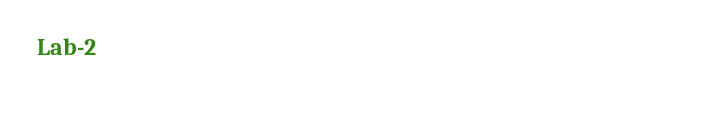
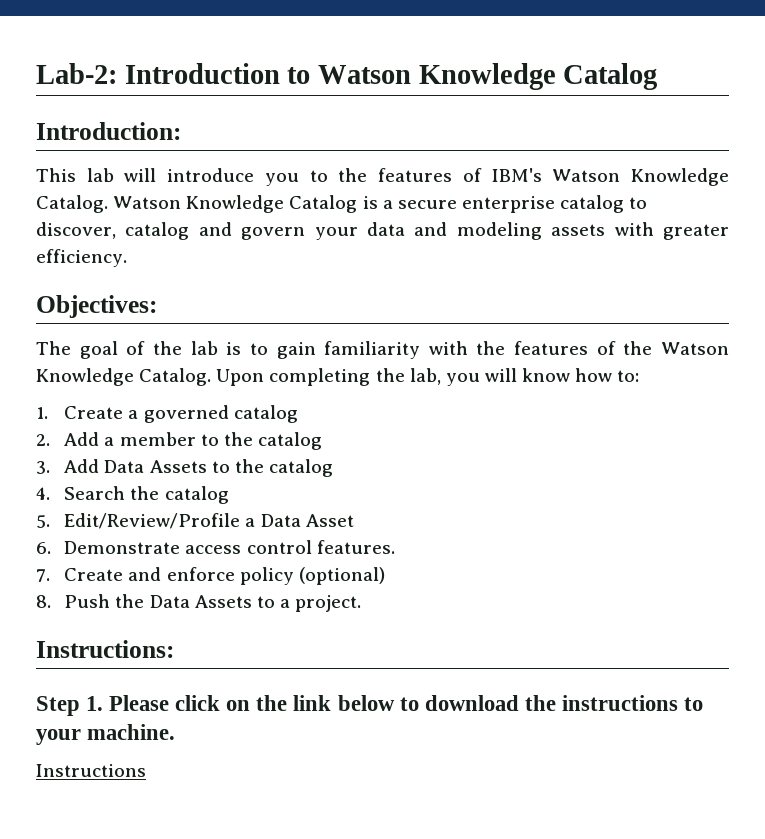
[37,38,96,55] Lab-2 -> [36,63,658,90] [36,122,181,140] [36,168,729,186] [36,195,648,213] [36,222,729,240] [36,249,127,267] [36,295,157,318] [36,341,730,359] [36,368,640,386] [36,405,298,423] [36,432,322,450] [36,459,333,477] [36,486,229,504] [36,513,354,529] [36,540,395,554] [36,567,385,585] [36,594,362,612] [36,640,174,658] [36,695,703,716] [36,724,176,745] [36,764,146,777] Lab-2: Introduction to Watson Knowledge Catalog // Introduction: // This lab will introduce you to the features of IBM's Watson Knowledge Catalog. Watson Knowledge Catalog is a secure enterprise catalog to discover, catalog and govern your data and modeling assets with greater efficiency. // Objectives: // The goal of the lab is to gain familiarity with the features of the Watson Knowledge Catalog. Upon completing the lab, you will know how to: // 1. Create a governed catalog // 2. Add a member to the catalog // 3. Add Data Assets to the catalog // 4. Search the catalog // 5. Edit/Review/Profile a Data Asset // 6. Demonstrate access control features. // 7. Create and enforce policy (optional) // 8. Push the Data Assets to a project. // Instructions: // Step 1. Please click on the link below to download the instructions to your machine. // Instructions

